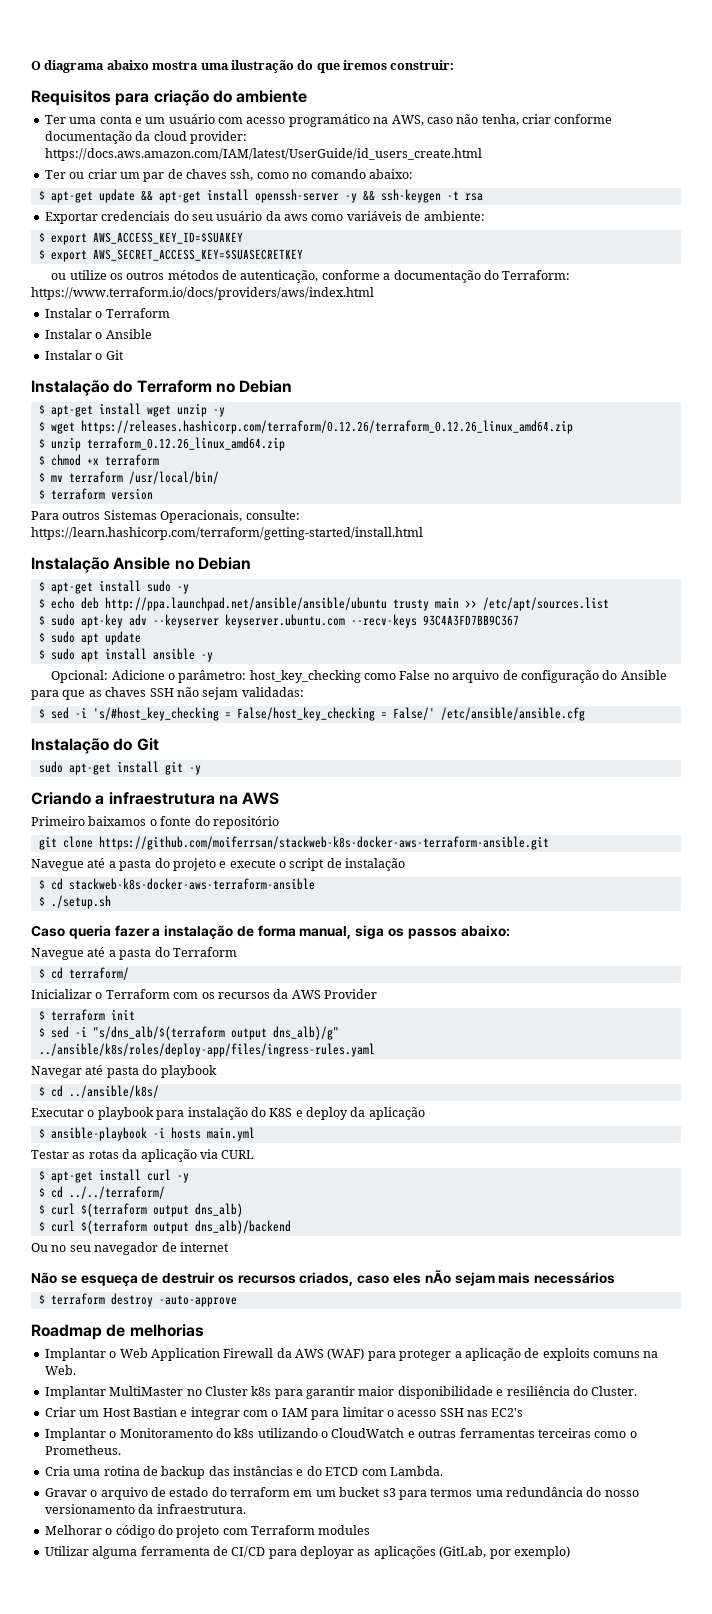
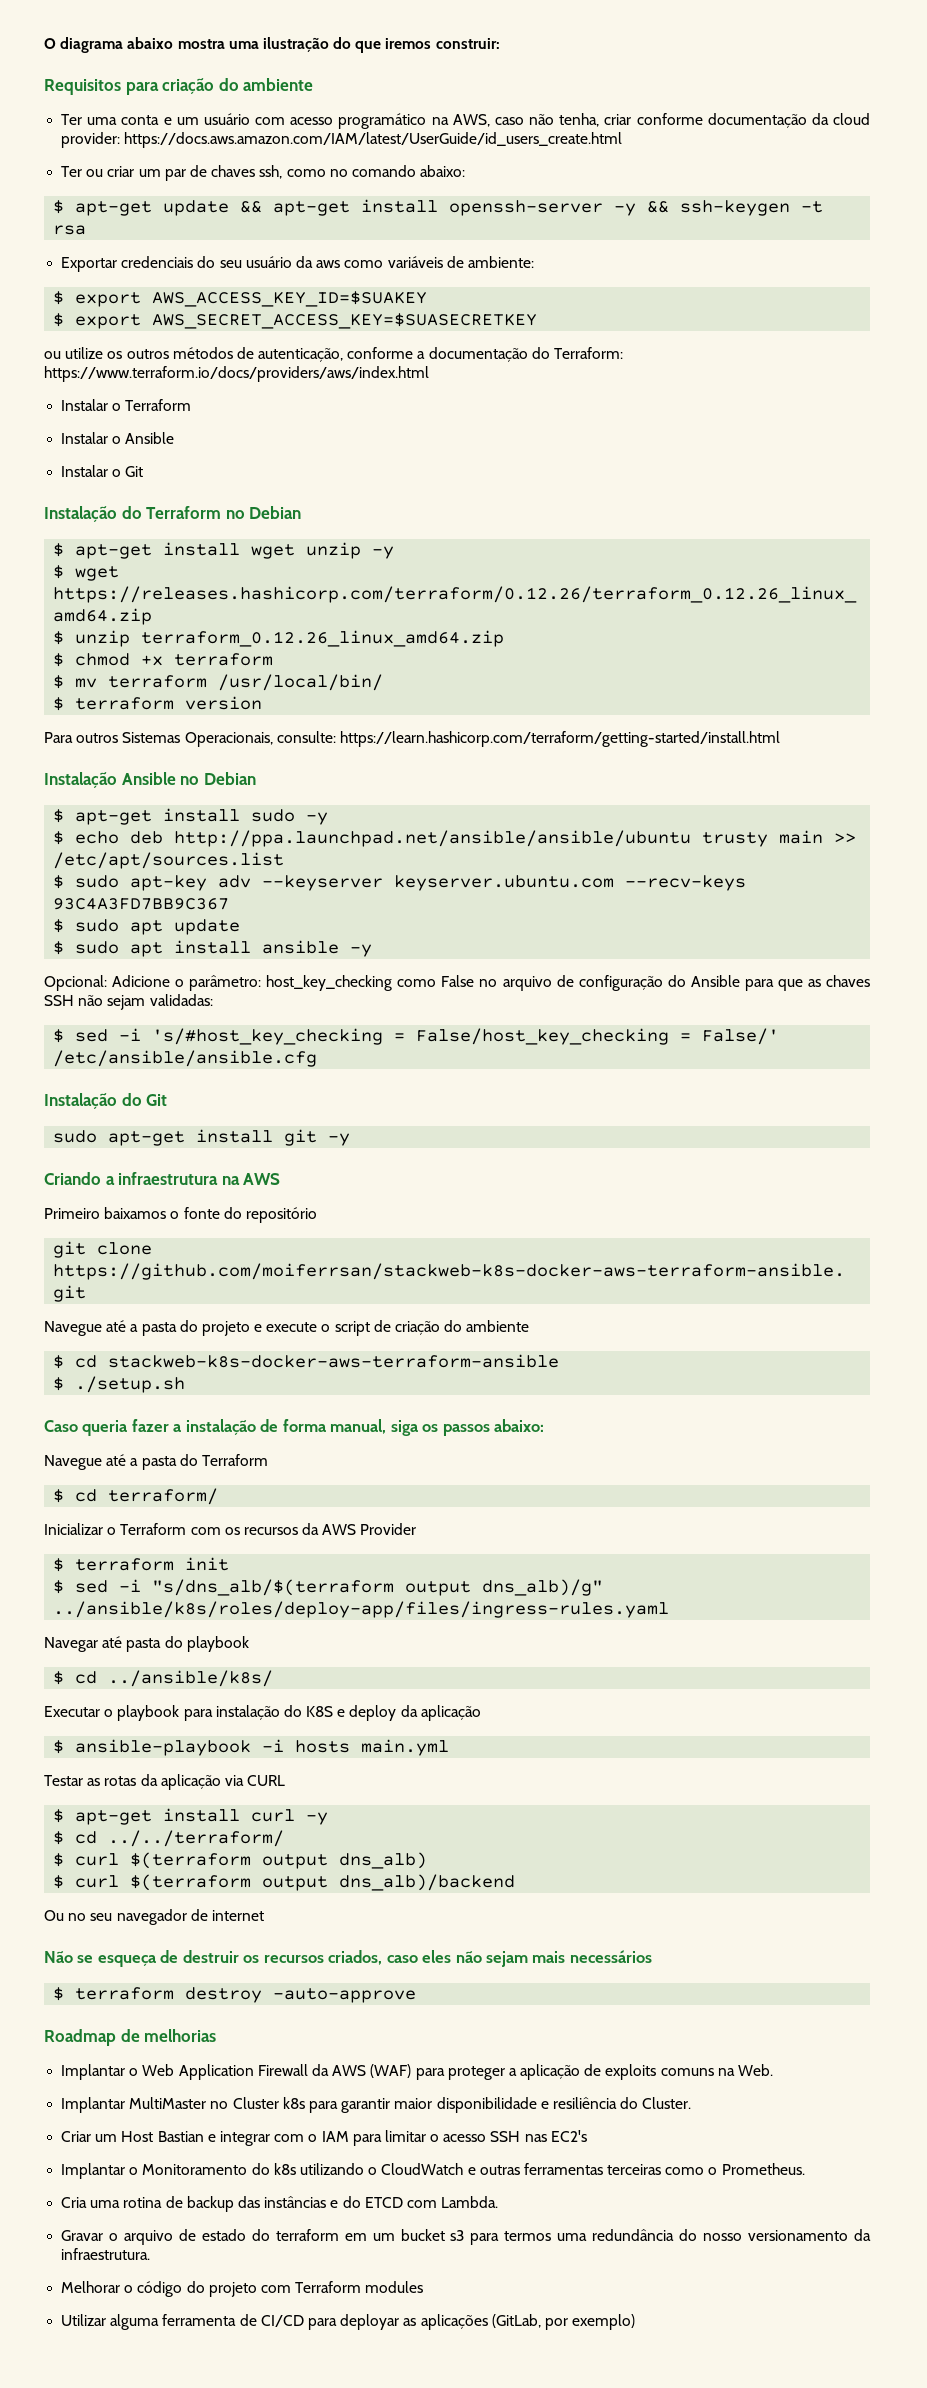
[345,858,406,871] instalação -> [395,1320,530,1335] criação do ambiente
[424,1270,451,1284] nÃo -> [455,1951,482,1963] não

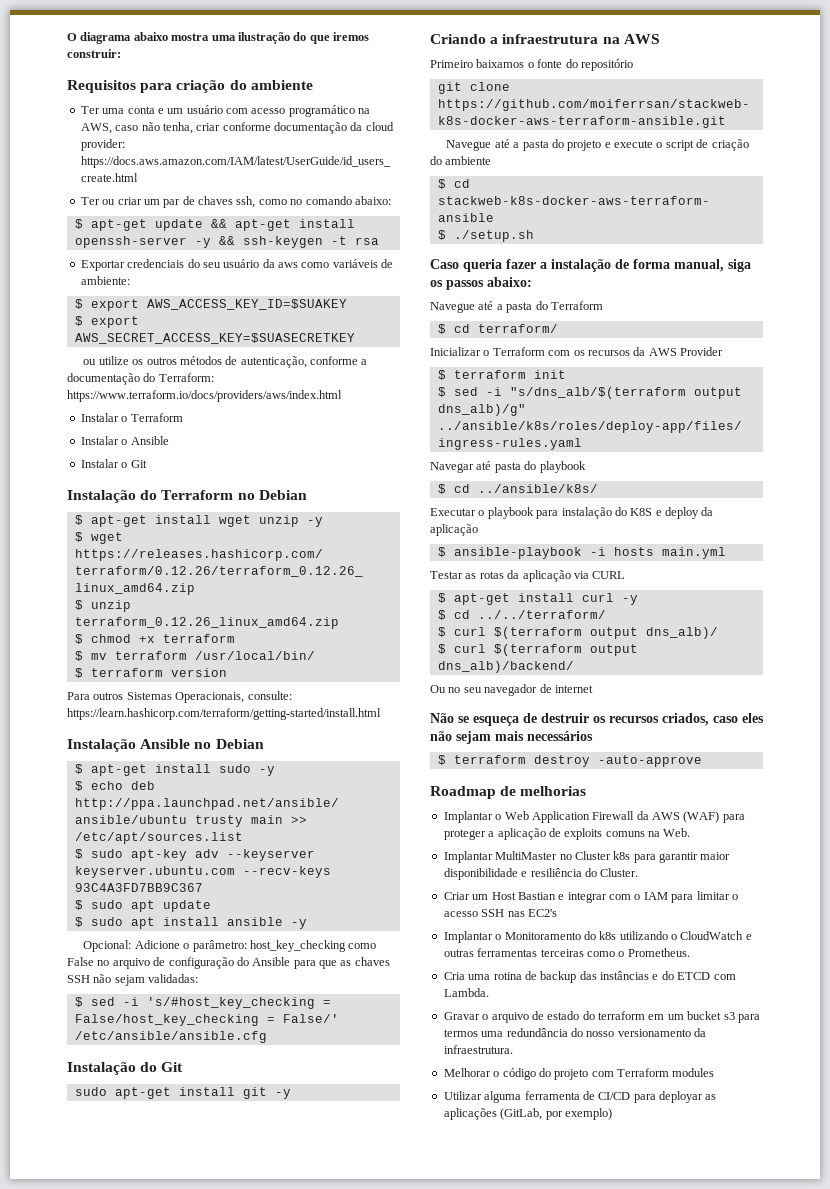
[339,1852,428,1869] [53,1874,516,1891] dns_alb) // $ curl $(terraform output dns_alb)/backend -> [645,627,718,639] [437,644,638,656] [437,661,574,673] dns_alb)/ // $ curl $(terraform output dns_alb)/backend/

